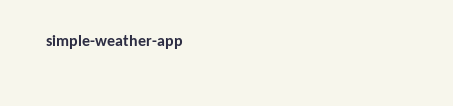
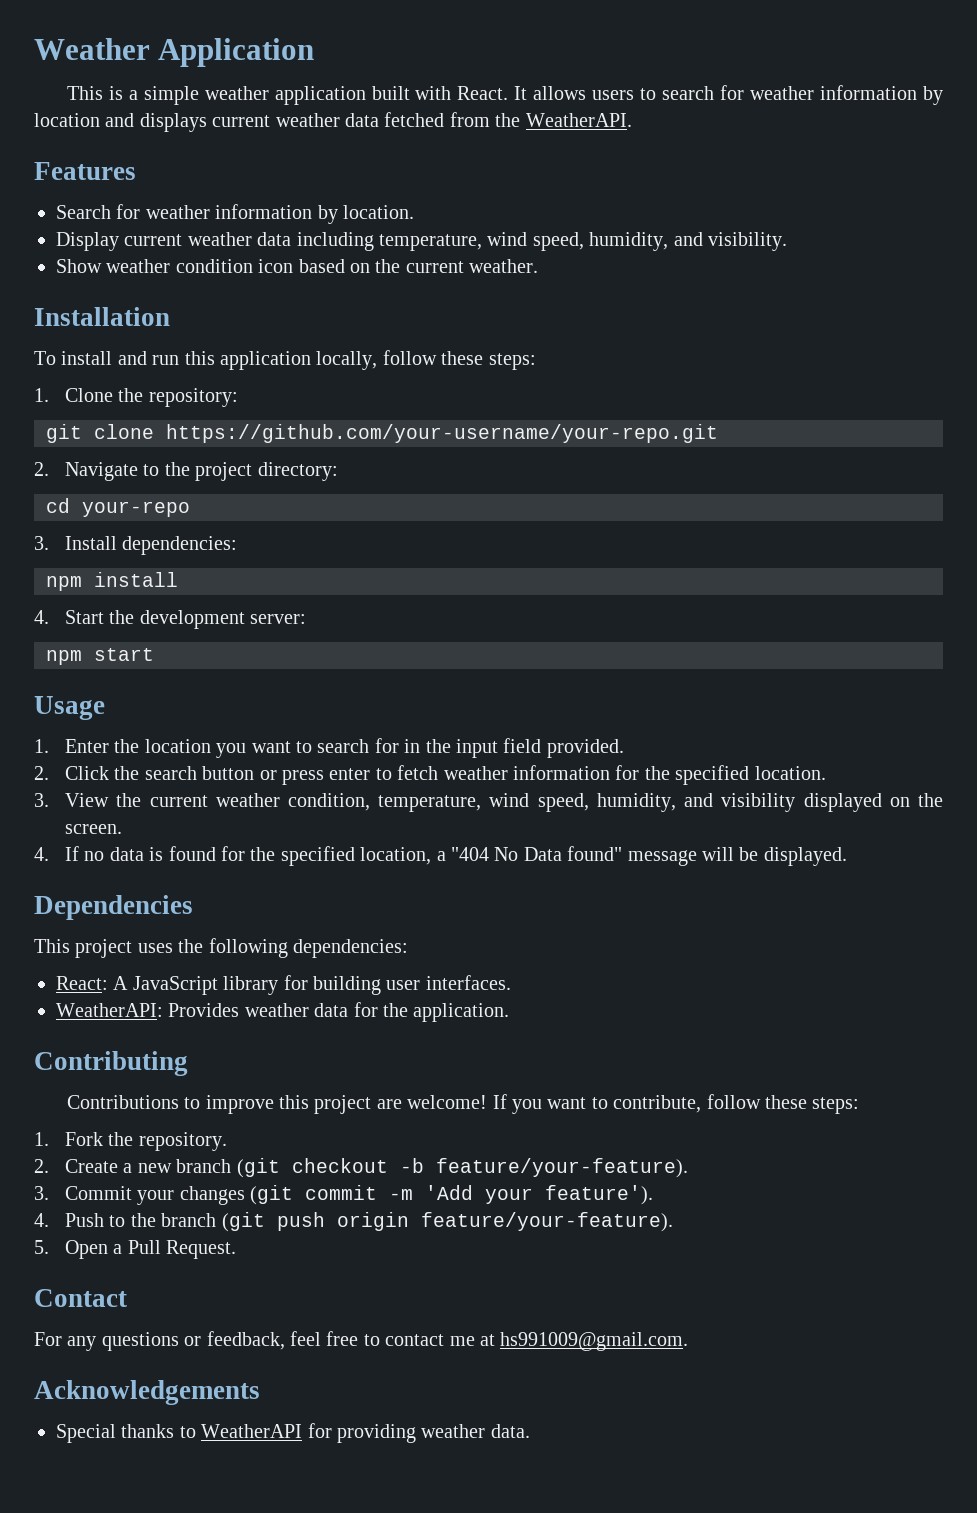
[46,35,183,49] simple-weather-app -> [34,38,315,67] [66,85,944,105] [34,112,632,132] [34,162,136,180] [56,204,414,224] [56,232,787,251] [56,259,539,273] [34,307,170,326] [34,350,536,370] [34,388,238,407] [46,424,718,443] [34,462,338,481] [46,498,190,517] [34,536,238,555] [46,572,178,591] [34,610,307,629] [46,648,154,665] [34,696,105,720] [34,738,624,758] [34,765,826,785] [34,793,943,812] [65,824,123,834] [34,846,847,866] [34,895,193,920] [34,938,408,958] [56,975,511,995] [56,1002,510,1022] [34,1051,188,1076] [66,1094,860,1114] [34,1132,227,1151] [34,1158,688,1178] [34,1185,654,1205] [34,1212,673,1232] [34,1240,237,1259] [34,1289,127,1307] [34,1331,689,1351] [34,1380,260,1405] [56,1423,530,1443] Weather Application // This is a simple weather application built with React. It allows users to search for weather information by location and displays current weather data fetched from the WeatherAPI. // Features // Search for weather information by location. // Display current weather data including temperature, wind speed, humidity, and visibility. // Show weather condition icon based on the current weather. // Installation // To install and run this application locally, follow these steps: // 1. Clone the repository: // git clone https://github.com/your-username/your-repo.git // 2. Navigate to the project directory: // cd your-repo // 3. Install dependencies: // npm install // 4. Start the development server: // npm start // Usage // 1. Enter the location you want to search for in the input field provided. // 2. Click the search button or press enter to fetch weather information for the specified location. // 3. View the current weather condition, temperature, wind speed, humidity, and visibility displayed on the screen. // 4. If no data is found for the specified location, a "404 No Data found" message will be displayed. // Dependencies // This project uses the following dependencies: // React: A JavaScript library for building user interfaces. // WeatherAPI: Provides weather data for the application. // Contributing // Contributions to improve this project are welcome! If you want to contribute, follow these steps: // 1. Fork the repository. // 2. Create a new branch (git checkout -b feature/your-feature). // 3. Commit your changes (git commit -m 'Add your feature'). // 4. Push to the branch (git push origin feature/your-feature). // 5. Open a Pull Request. // Contact // For any questions or feedback, feel free to contact me at hs991009@gmail.com. // Acknowledgements // Special thanks to WeatherAPI for providing weather data.

